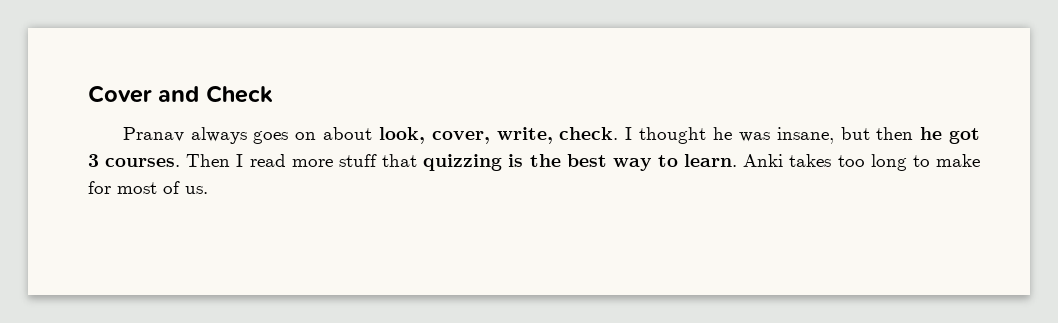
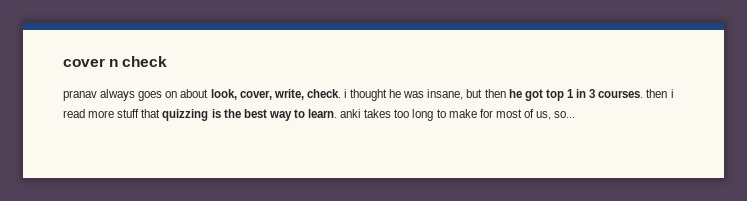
[88,85,273,103] [122,127,184,142] Cover and Check // Pranav -> [63,56,168,67] [63,90,97,101] cover n check // pranav
[625,127,633,140] I -> [343,89,347,98] i
[88,154,244,167] 3 courses. Then I -> [545,89,674,101] top 1 in 3 courses. then i
[743,154,784,167] Anki -> [340,109,362,118] anki
[185,186,208,194] us. -> [536,111,576,120] us, so...

